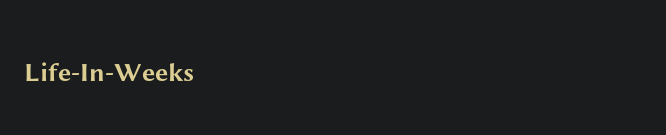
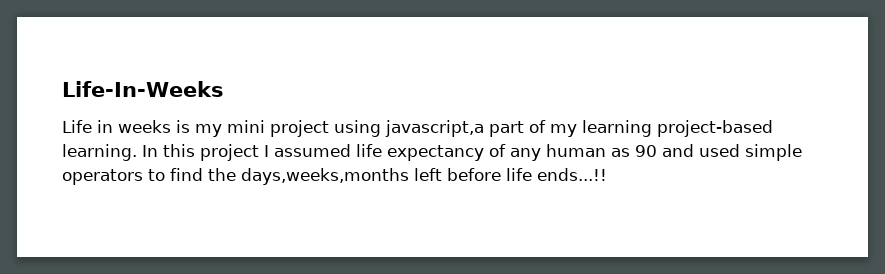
(194, 72) none -> [62,120,773,137] [62,144,802,161] [62,168,607,185] // Life in weeks is my mini project using javascript,a part of my learning project-based learning. In this project I assumed life expectancy of any human as 90 and used simple operators to find the days,weeks,months left before life ends...!!

